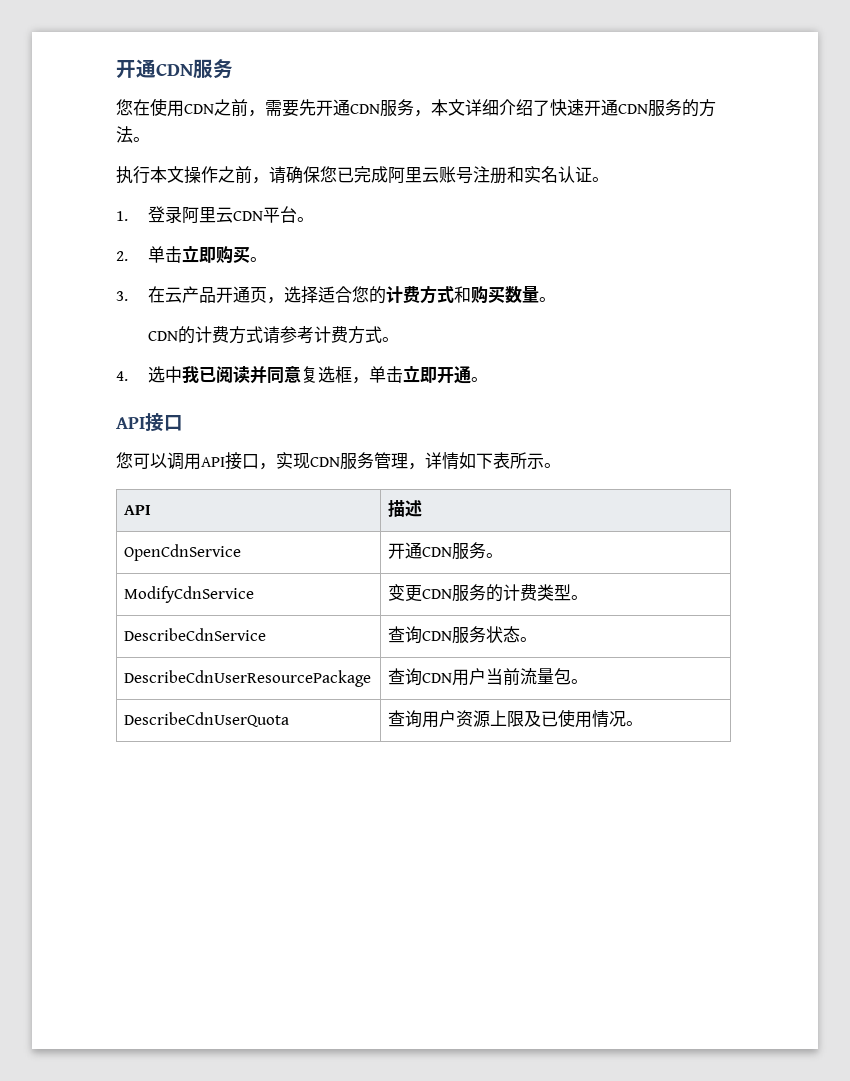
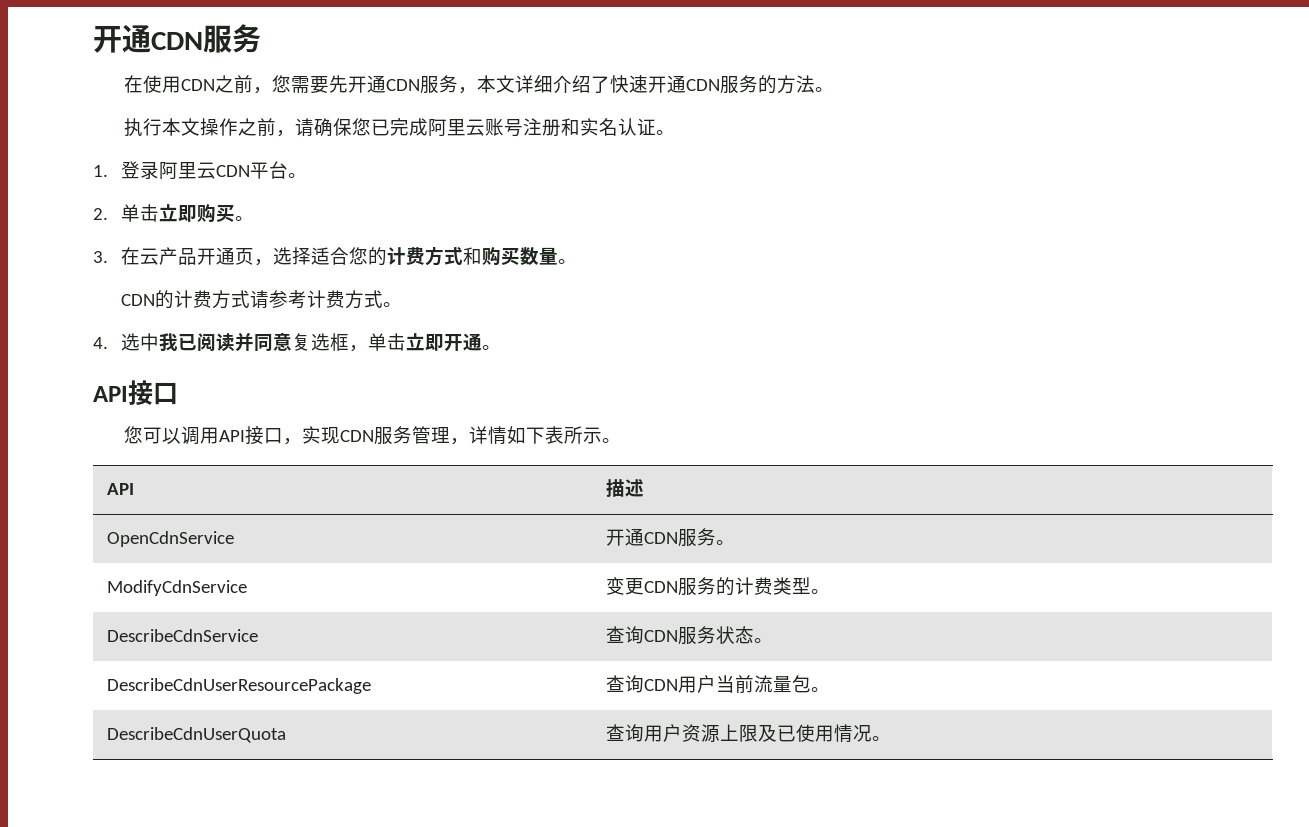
[116,99,133,116] 您 -> (261, 38) none
(265, 113) none -> [272,75,292,93] 您

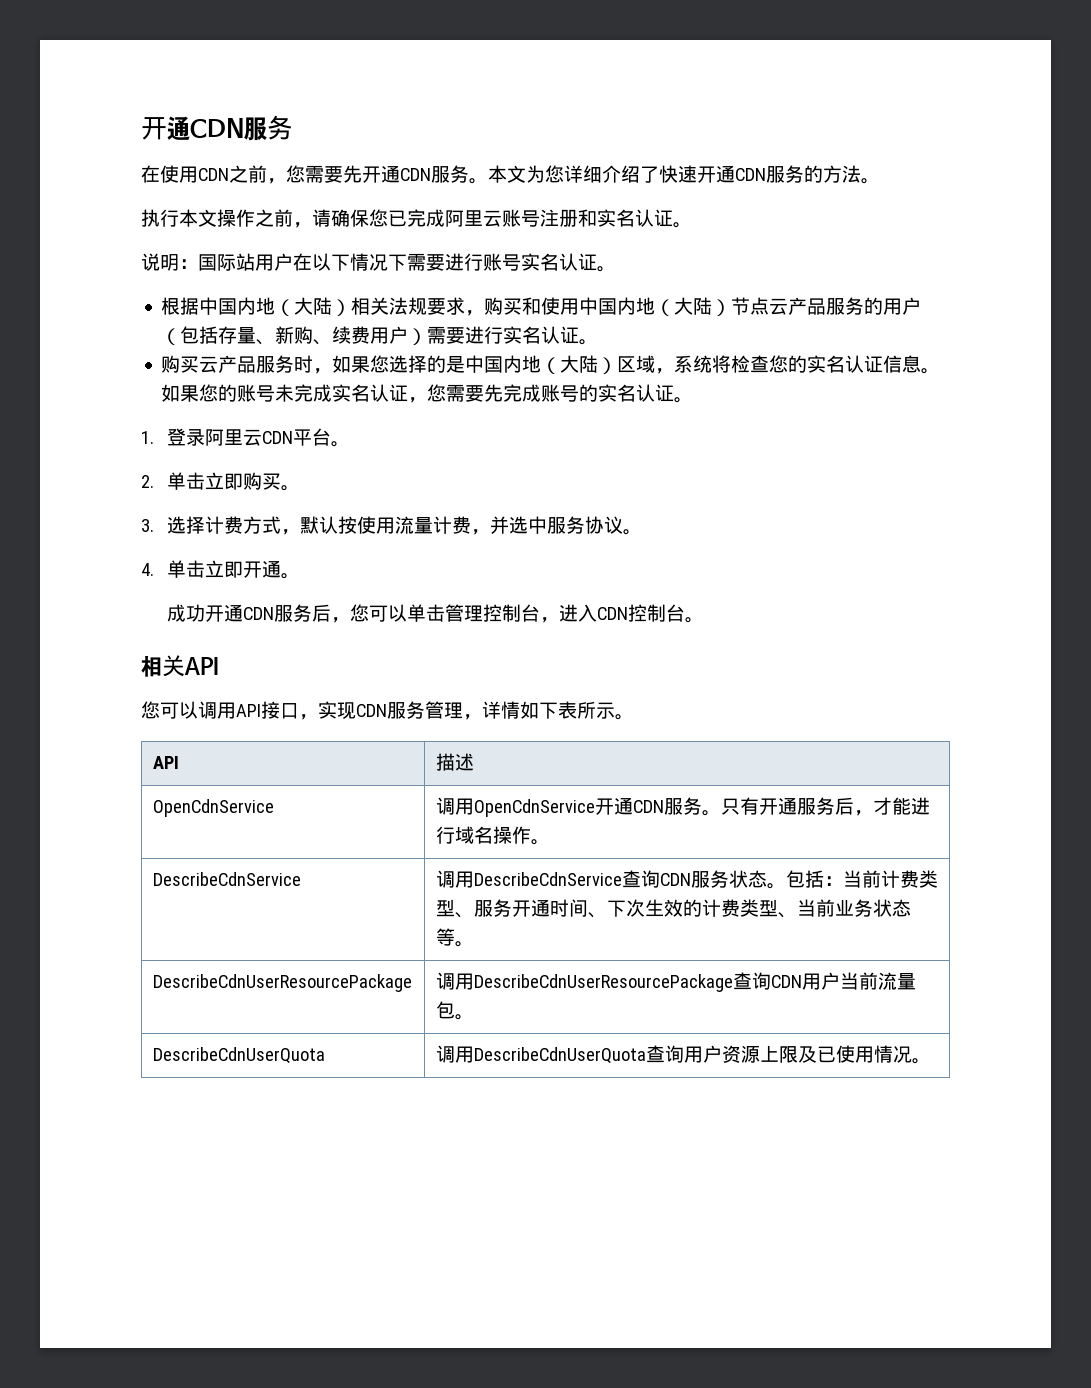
[458,75,516,94] ，本文 -> [469,165,564,184] 。本文为您
(676, 132) none -> [141,253,616,272] [161,297,922,316] [161,326,599,345] [161,355,941,374] [161,384,694,403] // 说明：国际站用户在以下情况下需要进行账号实名认证。 // 根据中国内地（大陆）相关法规要求，购买和使用中国内地（大陆）节点云产品服务的用户（包括存量、新购、续费用户）需要进行实名认证。 // 购买云产品服务时，如果您选择的是中国内地（大陆）区域，系统将检查您的实名认证信息。如果您的账号未完成实名认证，您需要先完成账号的实名认证。
[120,246,577,266] [120,290,402,309] [93,332,501,352] [93,380,178,405] 在云产品开通页，选择适合您的计费方式和购买数量。 // CDN的计费方式请参考计费方式。 // 4.选中我已阅读并同意复选框，单击立即开通。 // API接口 -> [166,516,642,535] [141,560,300,579] [166,604,704,623] [141,655,219,677] 选择计费方式，默认按使用流量计费，并选中服务协议。 // 4.单击立即开通。 // 成功开通CDN服务后，您可以单击管理控制台，进入CDN控制台。 // 相关API
[605,528,735,547] [106,580,247,596] [605,577,811,596] 开通CDN服务。 // ModifyCdnService | 变更CDN服务的计费类型 -> [435,797,930,817] [435,826,531,844] 调用OpenCdnService开通CDN服务。只有开通服务后，才能进行域名操作
(258, 635) none -> [435,870,622,888] 调用DescribeCdnService
(773, 640) none -> [785,870,938,888] [435,899,911,918] [435,928,474,947] 包括：当前计费类型、服务开通时间、下次生效的计费类型、当前业务状态等。
(371, 686) none -> [435,972,733,992] 调用DescribeCdnUserResourcePackage
(286, 735) none -> [435,1045,646,1064] 调用DescribeCdnUserQuota

